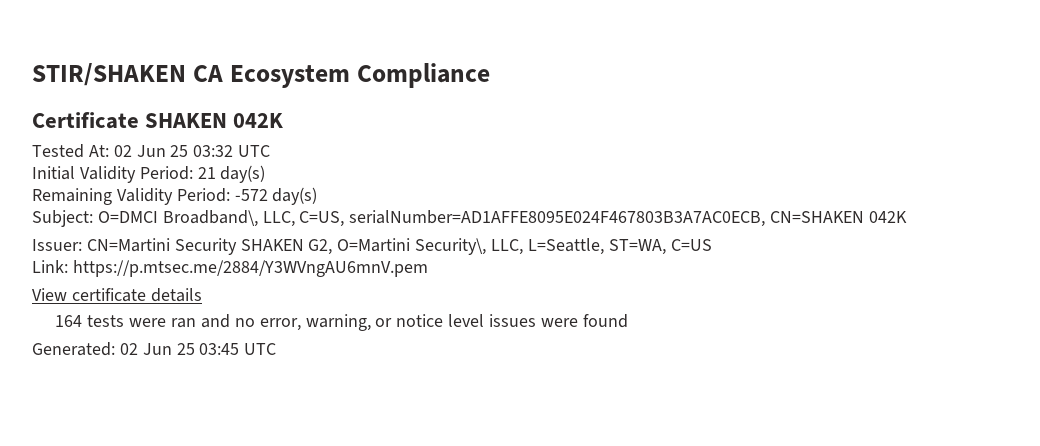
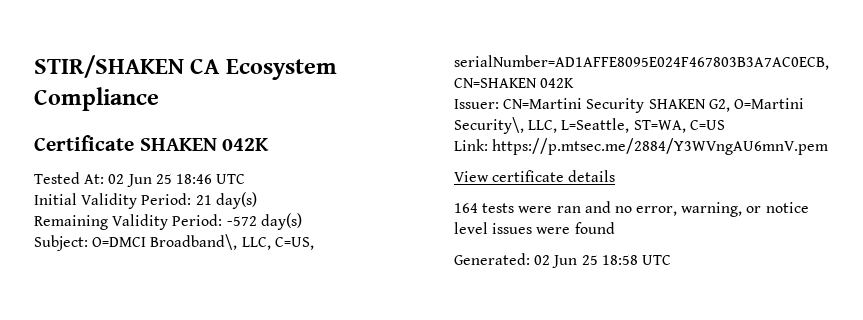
[193,145,234,157] 03:32 -> [175,174,212,184] 18:46
[199,343,240,355] 03:45 -> [601,255,638,265] 18:58

